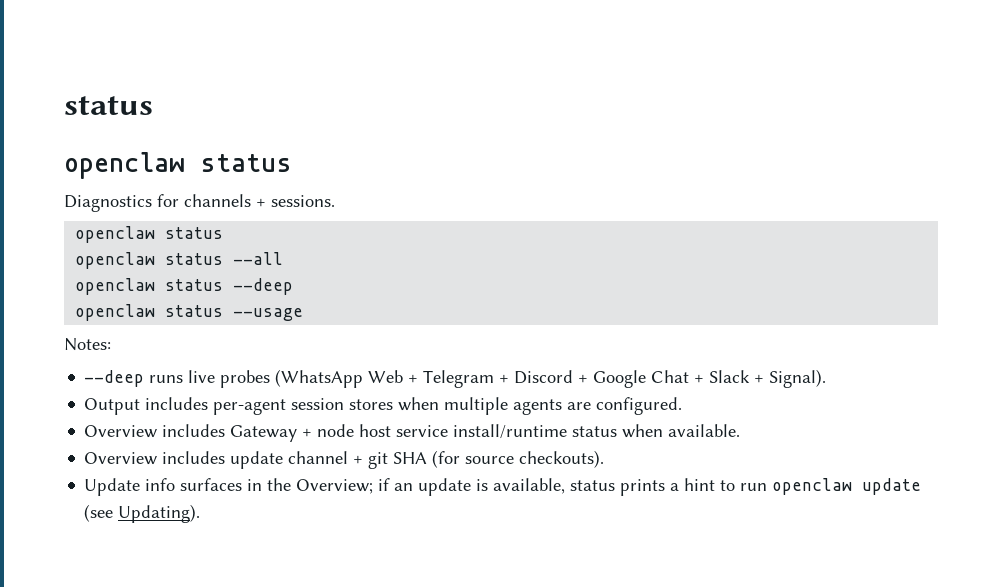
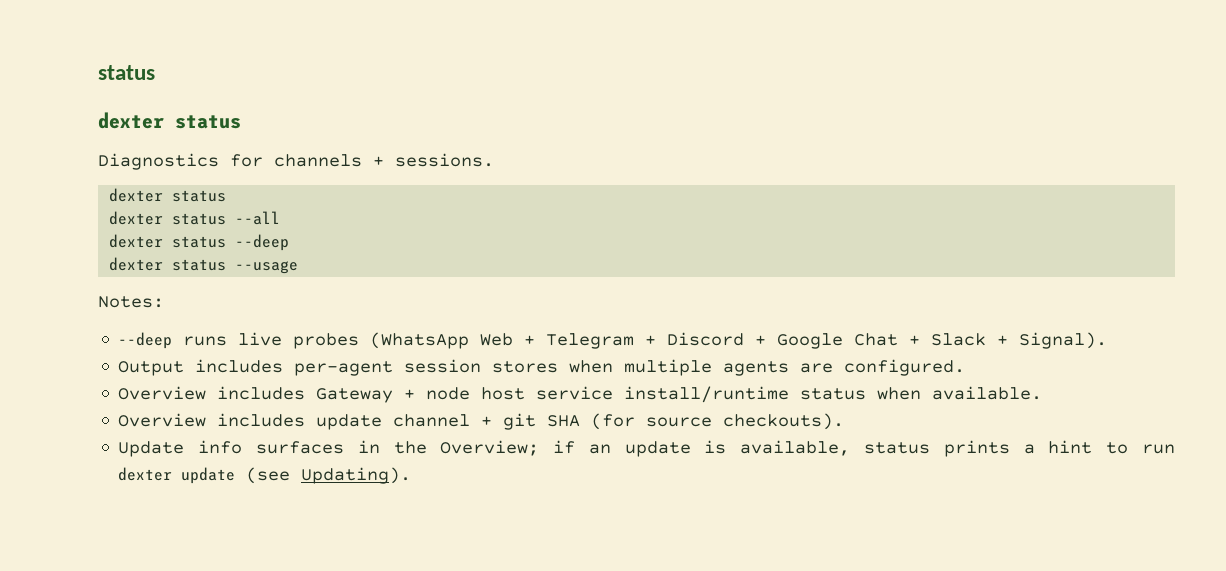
[64,96,153,115] [64,152,185,179] status // openclaw -> [98,65,155,80] [98,112,164,129] status // dexter
[75,226,224,243] [75,252,156,269] openclaw status // openclaw -> [109,188,227,202] [109,211,164,225] dexter status // dexter
[75,278,156,295] openclaw -> [109,234,164,248] dexter
[75,304,156,321] openclaw -> [109,257,164,271] dexter
[772,478,853,495] openclaw -> [118,467,173,481] dexter

